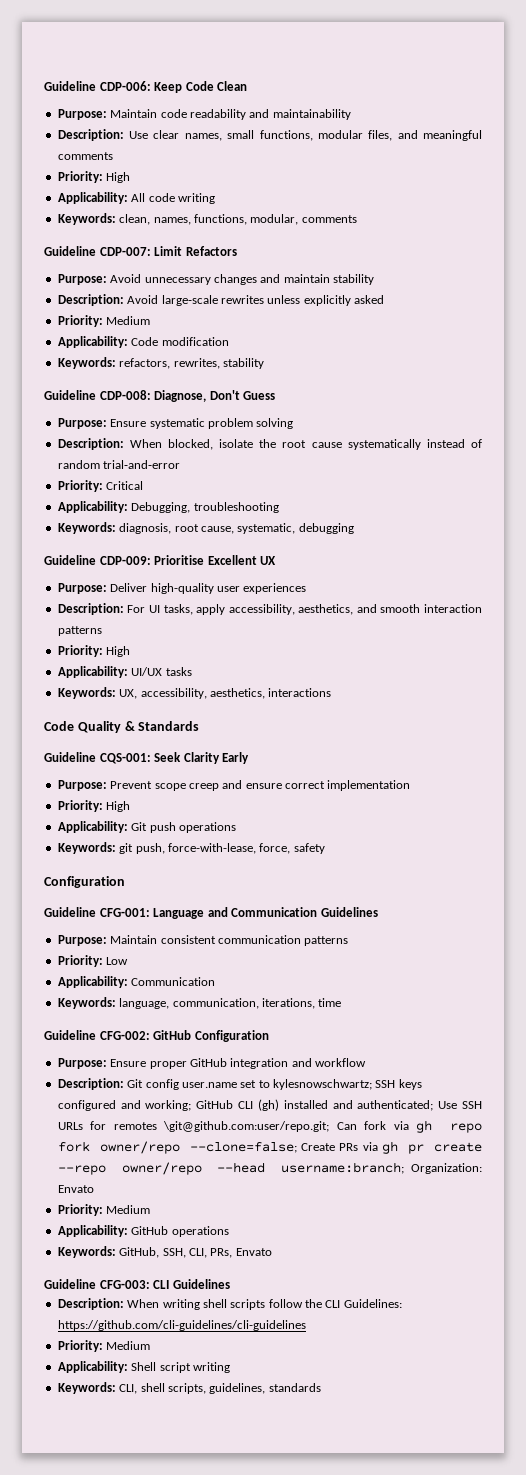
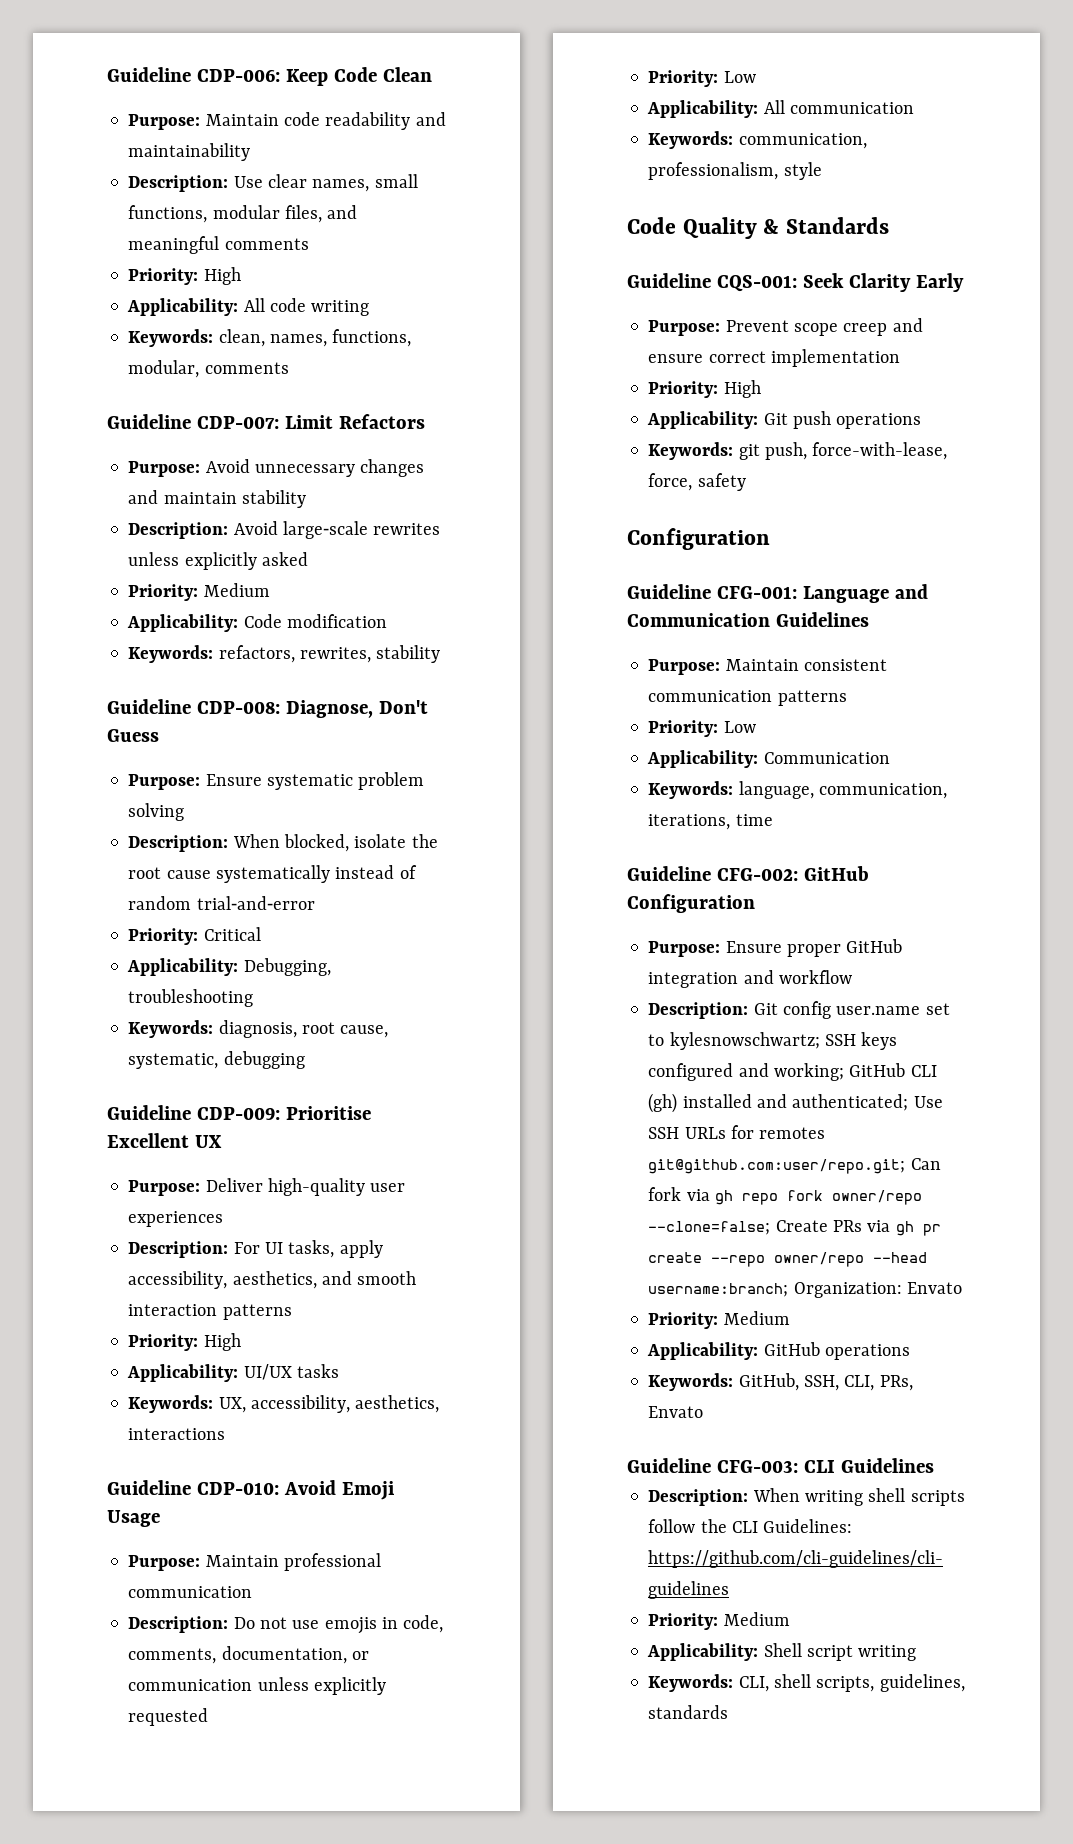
(332, 692) none -> [107,1480,394,1500] [107,1510,160,1527] [128,1553,381,1571] [128,1586,253,1598] [128,1615,444,1634] [128,1646,369,1664] [128,1677,386,1695] [128,1708,209,1726] [648,70,756,87] [647,100,914,118] [648,131,867,149] [648,162,822,180] // Guideline CDP-010: Avoid Emoji Usage // Purpose: Maintain professional communication // Description: Do not use emojis in code, comments, documentation, or communication unless explicitly requested // Priority: Low // Applicability: All communication // Keywords: communication, professionalism, style
[163,1121,330,1132] \git@github.com:user/repo.git; -> [648,1159,906,1174] git@github.com:user/repo.git;

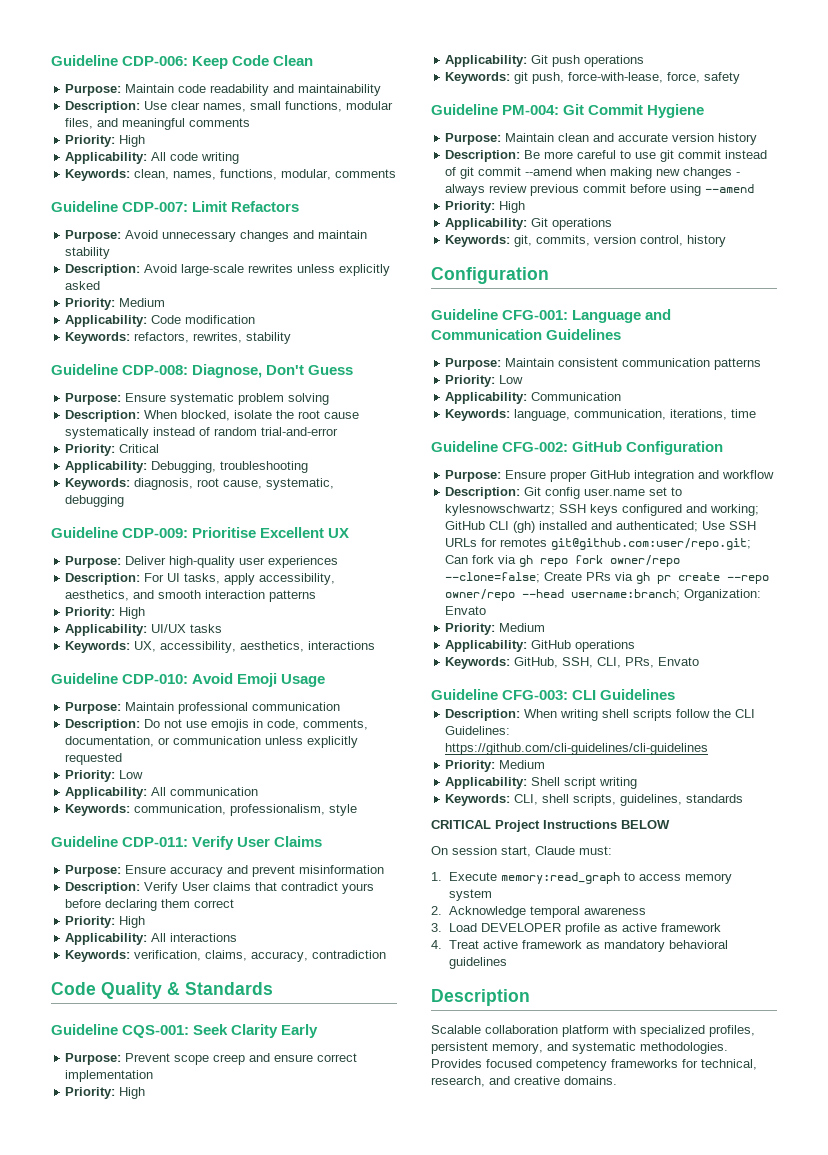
(822, 171) none -> [51,836,323,850] [65,865,385,877] [65,882,375,894] [65,899,235,911] [65,916,146,928] [65,933,238,945] [65,950,387,962] // Guideline CDP-011: Verify User Claims // Purpose: Ensure accuracy and prevent misinformation // Description: Verify User claims that contradict yours before declaring them correct // Priority: High // Applicability: All interactions // Keywords: verification, claims, accuracy, contradiction
(746, 482) none -> [431,104,705,118] [445,133,758,145] [445,150,768,162] [445,167,741,179] [445,184,755,196] [445,201,526,213] [445,218,613,230] [445,235,727,247] // Guideline PM-004: Git Commit Hygiene // Purpose: Maintain clean and accurate version history // Description: Be more careful to use git commit instead of git commit --amend when making new changes - always review previous commit before using --amend // Priority: High // Applicability: Git operations // Keywords: git, commits, version control, history
(729, 1712) none -> [431,820,670,832] [431,846,612,857] [431,872,732,884] [448,889,492,901] [431,906,646,918] [431,923,721,935] [431,940,728,952] [448,957,507,969] [431,989,530,1006] [431,1025,755,1037] [431,1042,728,1054] [431,1059,757,1071] [431,1076,617,1087] // CRITICAL Project Instructions BELOW // On session start, Claude must: // 1. Execute memory:read_graph to access memory system // 2. Acknowledge temporal awareness // 3. Load DEVELOPER profile as active framework // 4. Treat active framework as mandatory behavioral guidelines // Description // Scalable collaboration platform with specialized profiles, persistent memory, and systematic methodologies. Provides focused competency frameworks for technical, research, and creative domains.

